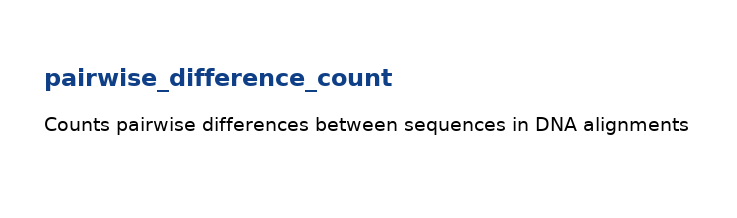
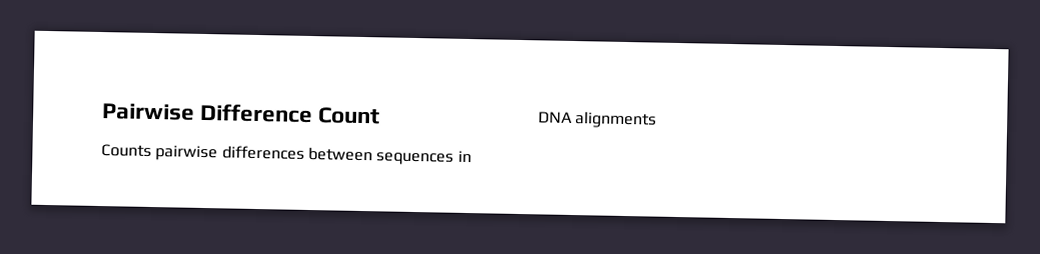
[44,68,392,92] pairwise_difference_count -> [102,103,381,125] Pairwise Difference Count

